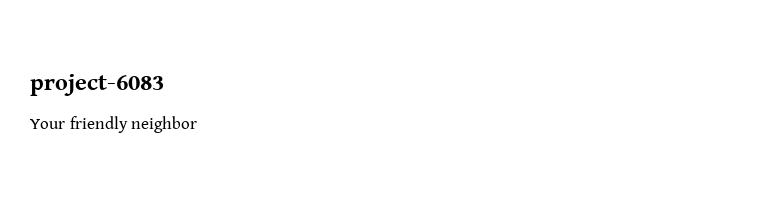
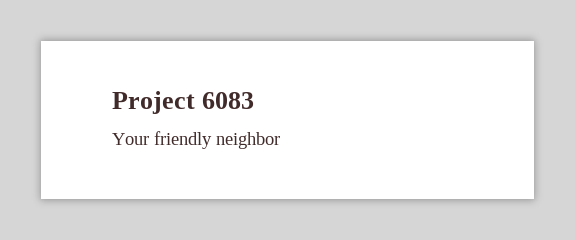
[30,74,164,96] project-6083 -> [112,91,255,114] Project 6083

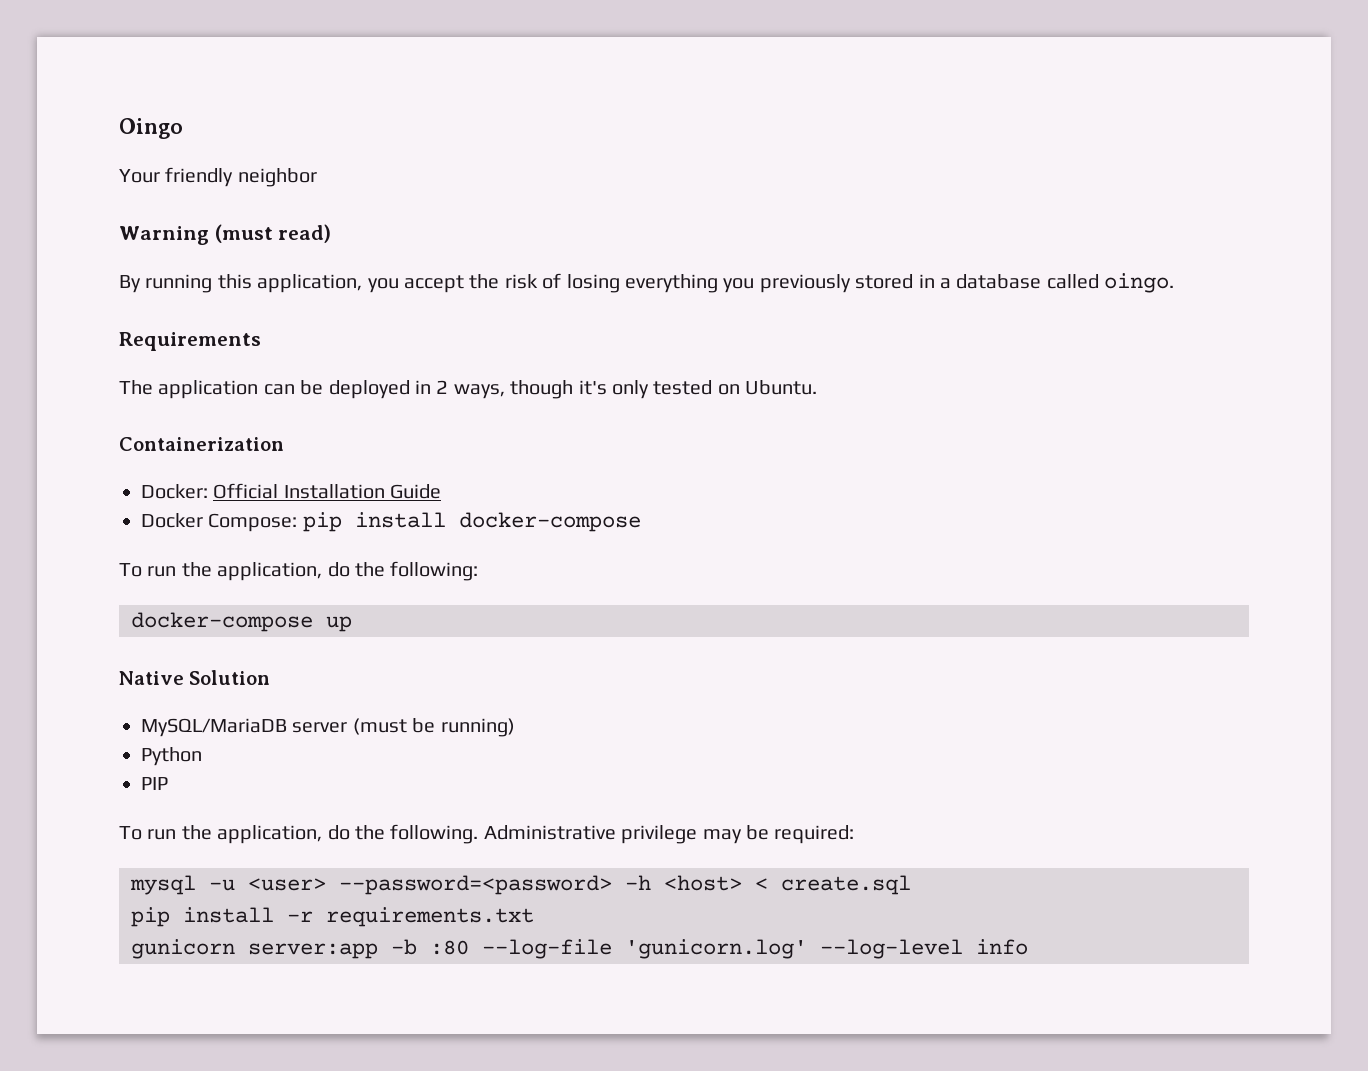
[112,91,255,114] Project 6083 -> [119,118,183,139] Oingo
(280, 140) none -> [119,224,332,245] [119,273,1175,293] [119,332,261,351] [119,380,818,399] [119,437,284,451] [141,483,442,499] [141,512,641,532] [119,561,479,581] [131,612,352,632] [119,670,271,685] [141,718,515,737] [141,747,202,766] [141,777,168,790] [119,824,855,844] [130,875,911,895] [131,907,534,927] [131,939,1028,959] // Warning (must read) // By running this application, you accept the risk of losing everything you previously stored in a database called oingo. // Requirements // The application can be deployed in 2 ways, though it's only tested on Ubuntu. // Containerization // Docker: Official Installation Guide // Docker Compose: pip install docker-compose // To run the application, do the following: // docker-compose up // Native Solution // MySQL/MariaDB server (must be running) // Python // PIP // To run the application, do the following. Administrative privilege may be required: // mysql -u <user> --password=<password> -h <host> < create.sql // pip install -r requirements.txt // gunicorn server:app -b :80 --log-file 'gunicorn.log' --log-level info

